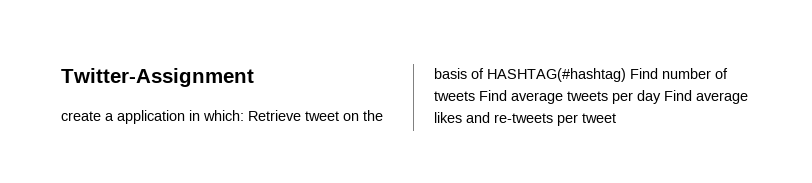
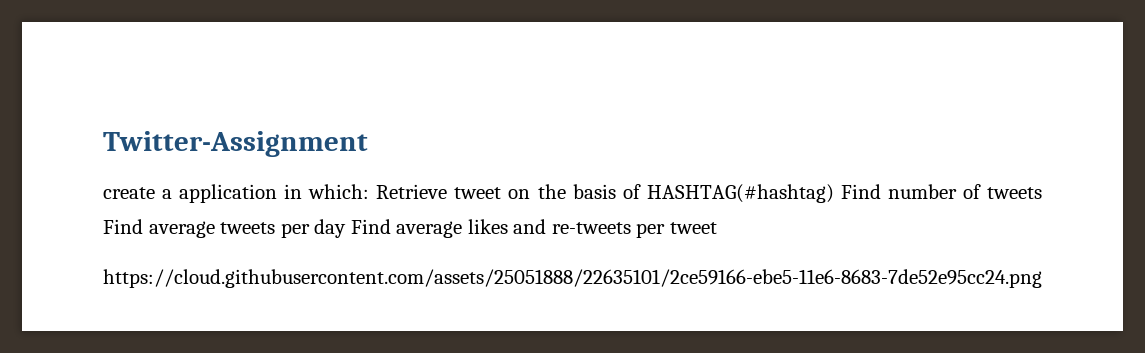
(616, 118) none -> [103,269,1042,288] // https://cloud.githubusercontent.com/assets/25051888/22635101/2ce59166-ebe5-11e6-8683-7de52e95cc24.png

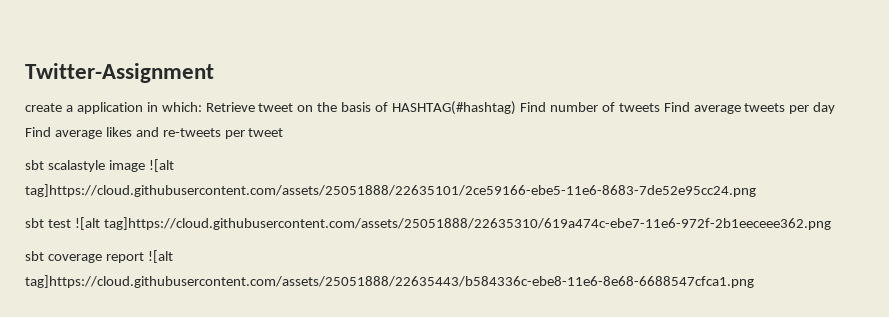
[103,269,1042,288] https://cloud.githubusercontent.com/assets/25051888/22635101/2ce59166-ebe5-11e6-8683-7de52e95cc24.png -> [25,159,174,172] [25,184,756,197] [25,217,831,230] [25,250,173,263] [25,275,754,288] sbt scalastyle image ![alt tag]https://cloud.githubusercontent.com/assets/25051888/22635101/2ce59166-ebe5-11e6-8683-7de52e95cc24.png // sbt test ![alt tag]https://cloud.githubusercontent.com/assets/25051888/22635310/619a474c-ebe7-11e6-972f-2b1eeceee362.png // sbt coverage report ![alt tag]https://cloud.githubusercontent.com/assets/25051888/22635443/b584336c-ebe8-11e6-8e68-6688547cfca1.png

